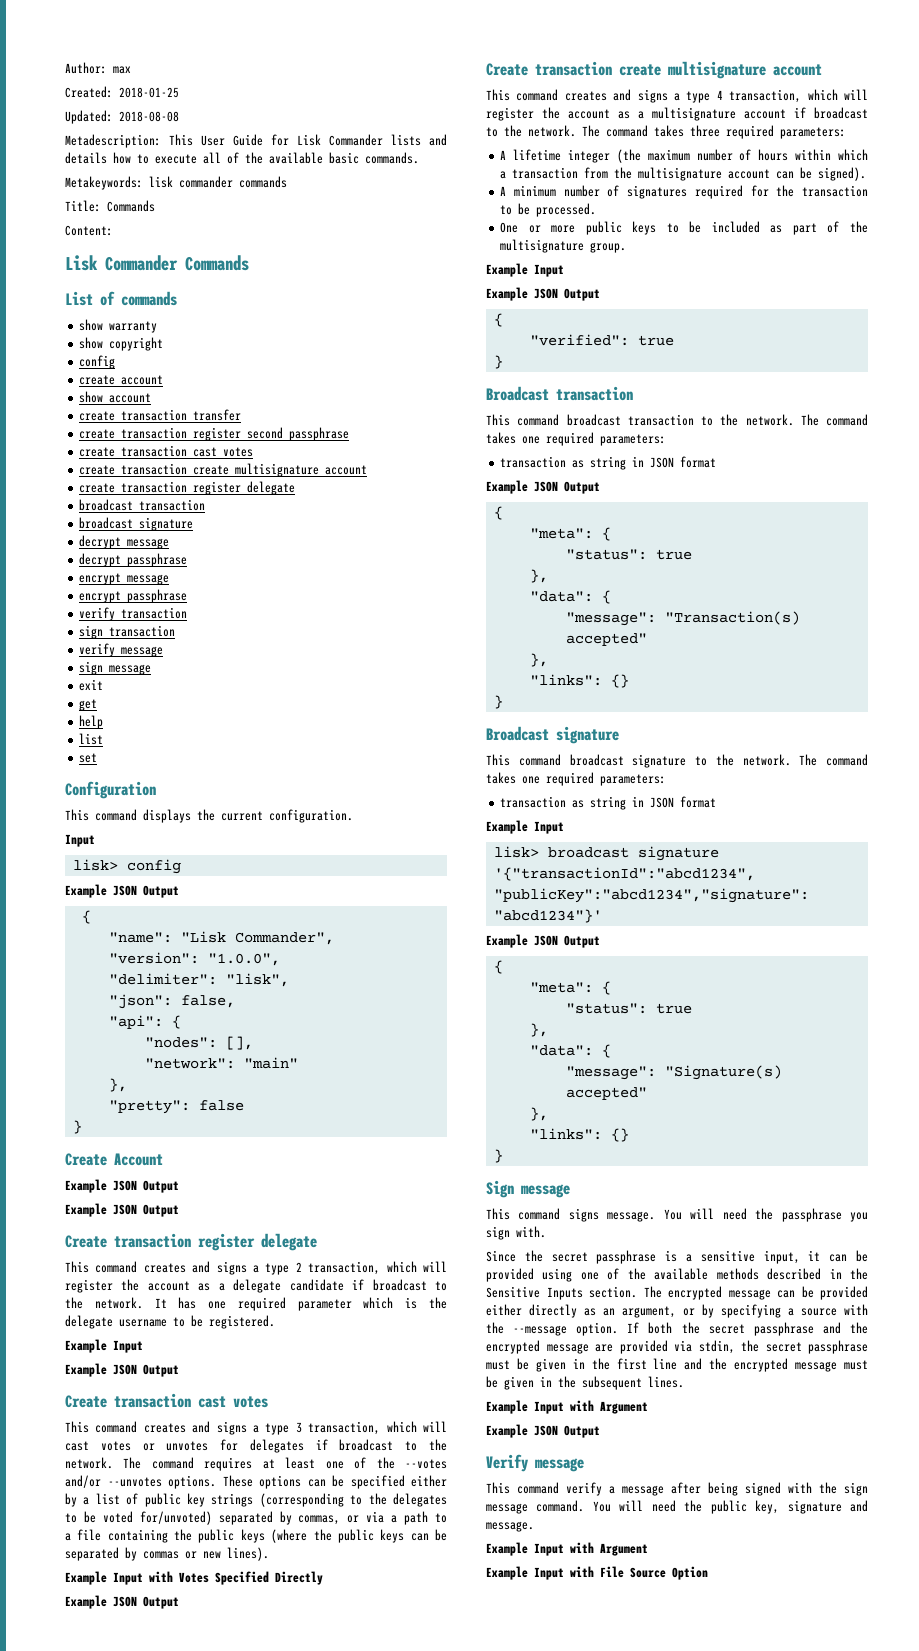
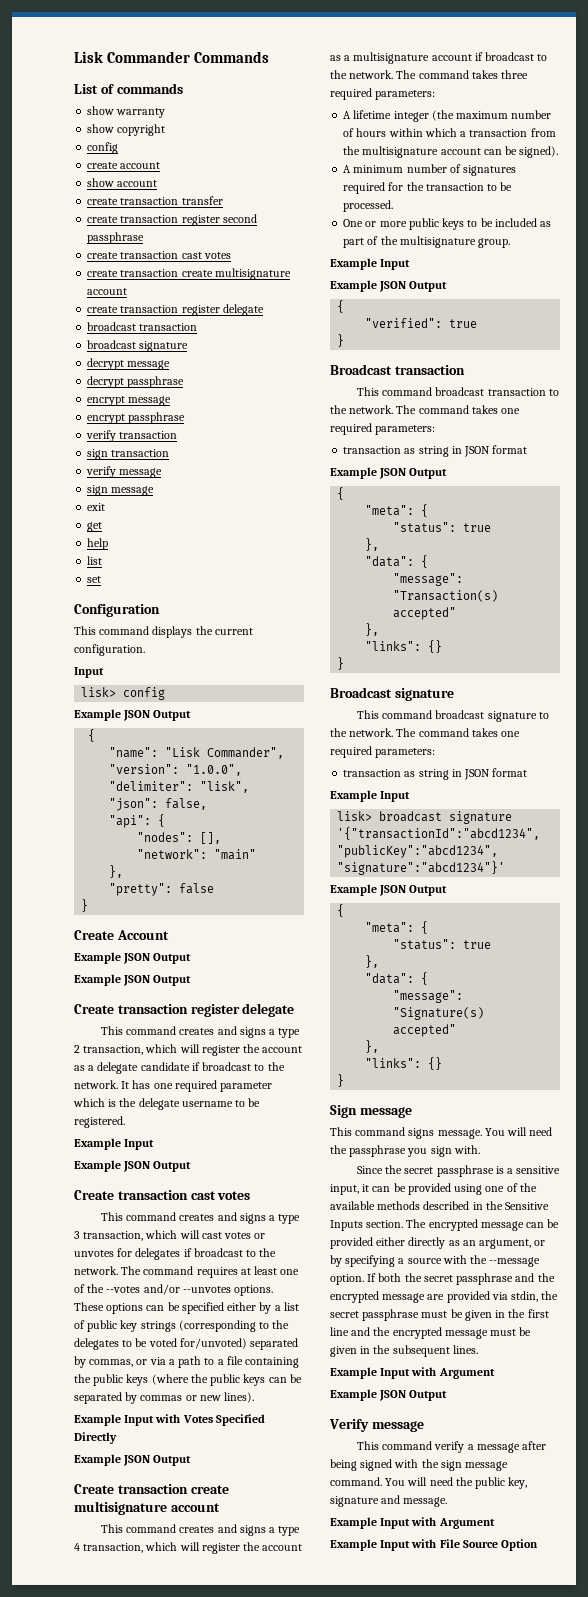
[65,62,131,74] [65,86,179,98] [65,110,179,124] [65,134,447,148] [65,152,419,164] [65,176,287,190] [65,200,155,212] [65,225,113,236] Author: max // Created: 2018-01-25 // Updated: 2018-08-08 // Metadescription: This User Guide for Lisk Commander lists and details how to execute all of the available basic commands. // Metakeywords: lisk commander commands // Title: Commands // Content: // -> (74, 57) none

